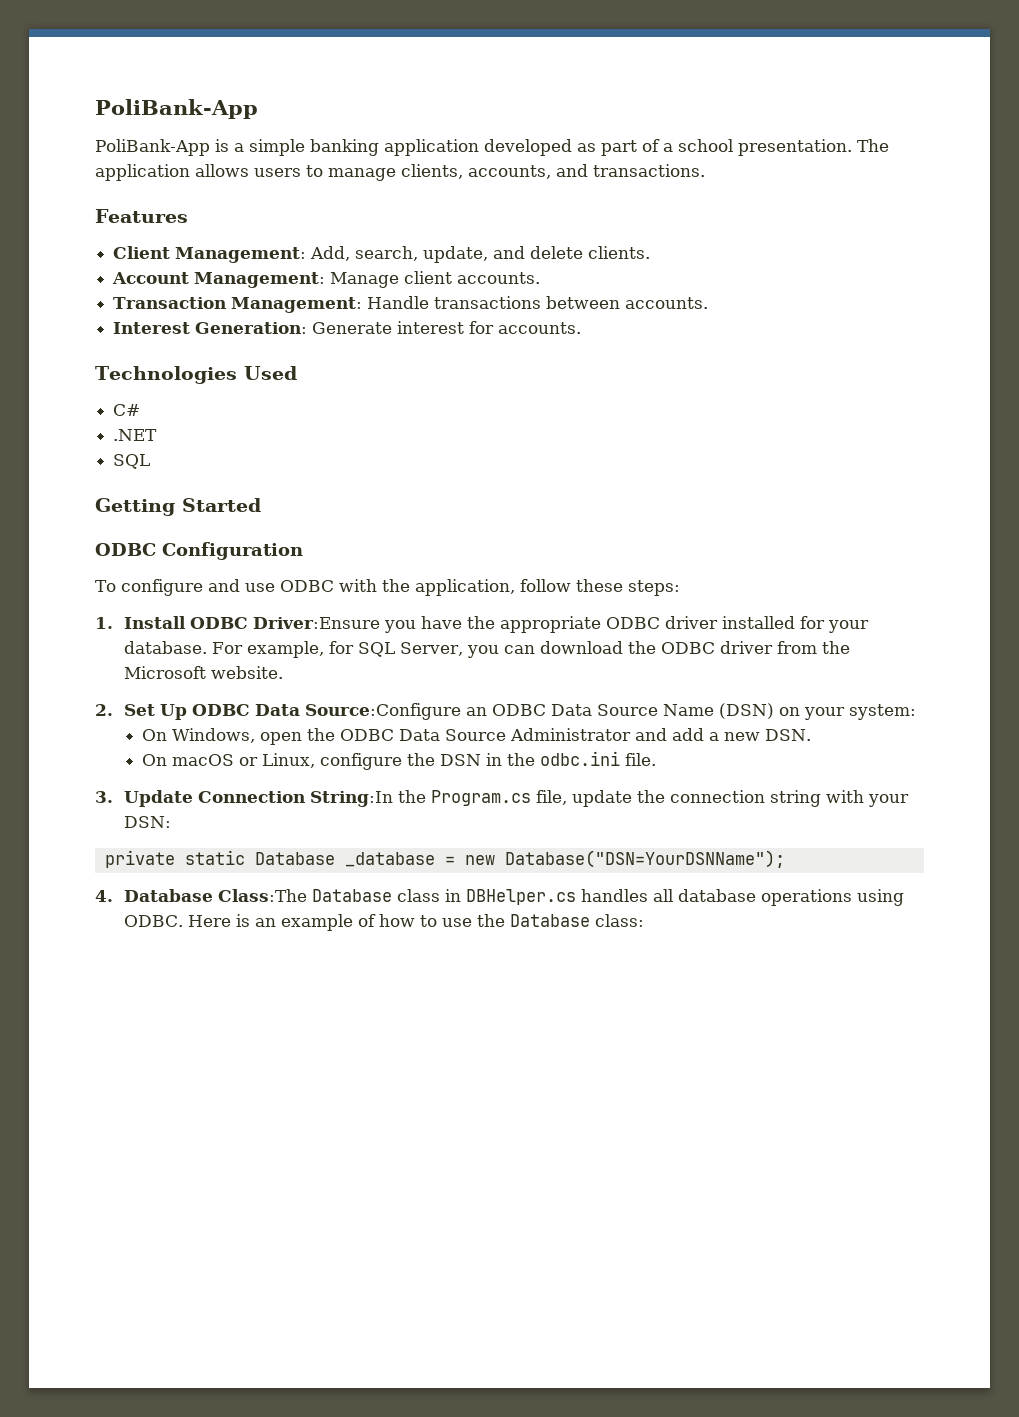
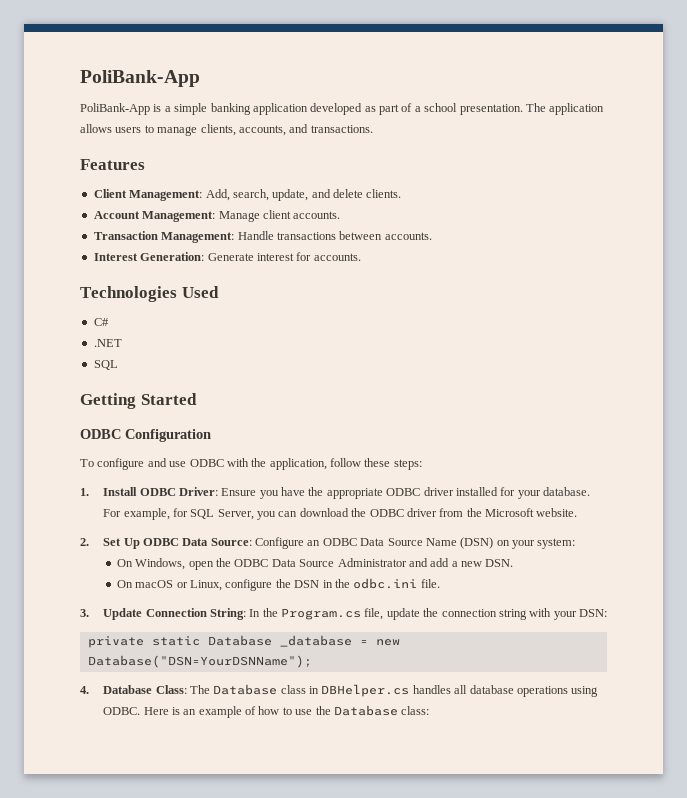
[252,617,380,629] Driver:Ensure -> [178,487,257,496] Driver: Ensure
[304,703,461,720] Source:Configure -> [210,537,304,549] Source: Configure
[309,791,393,807] String:In -> [209,608,261,620] String: In
[217,889,307,902] Class:The -> [155,685,210,694] Class: The

